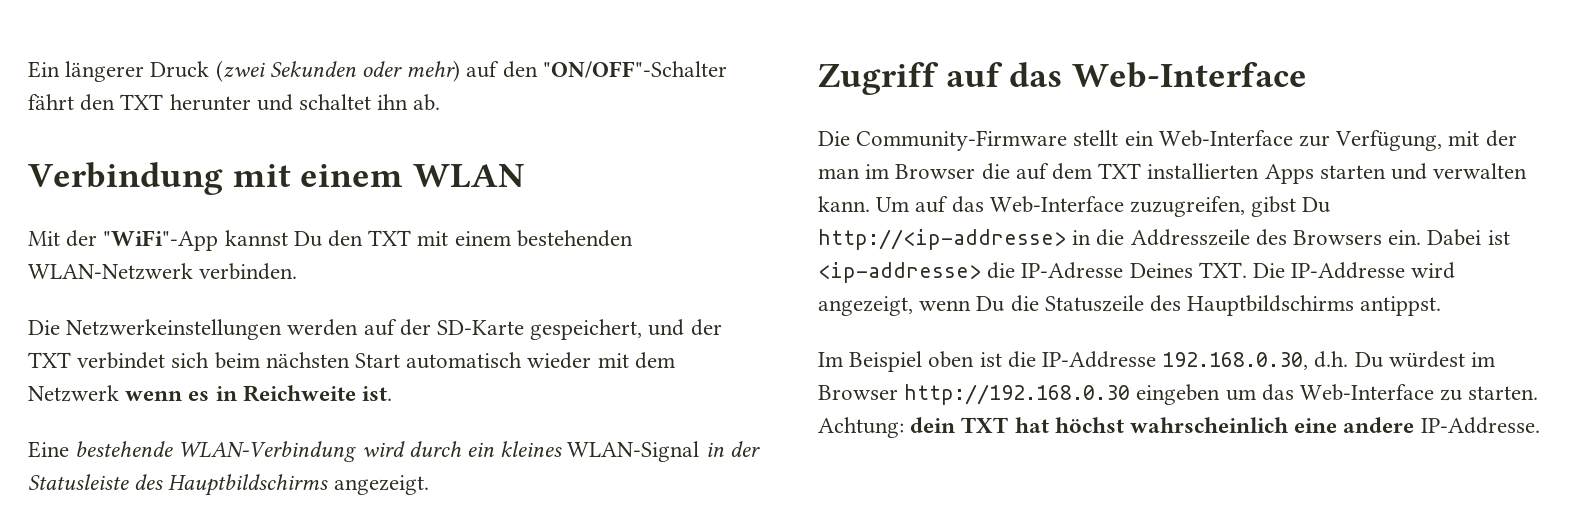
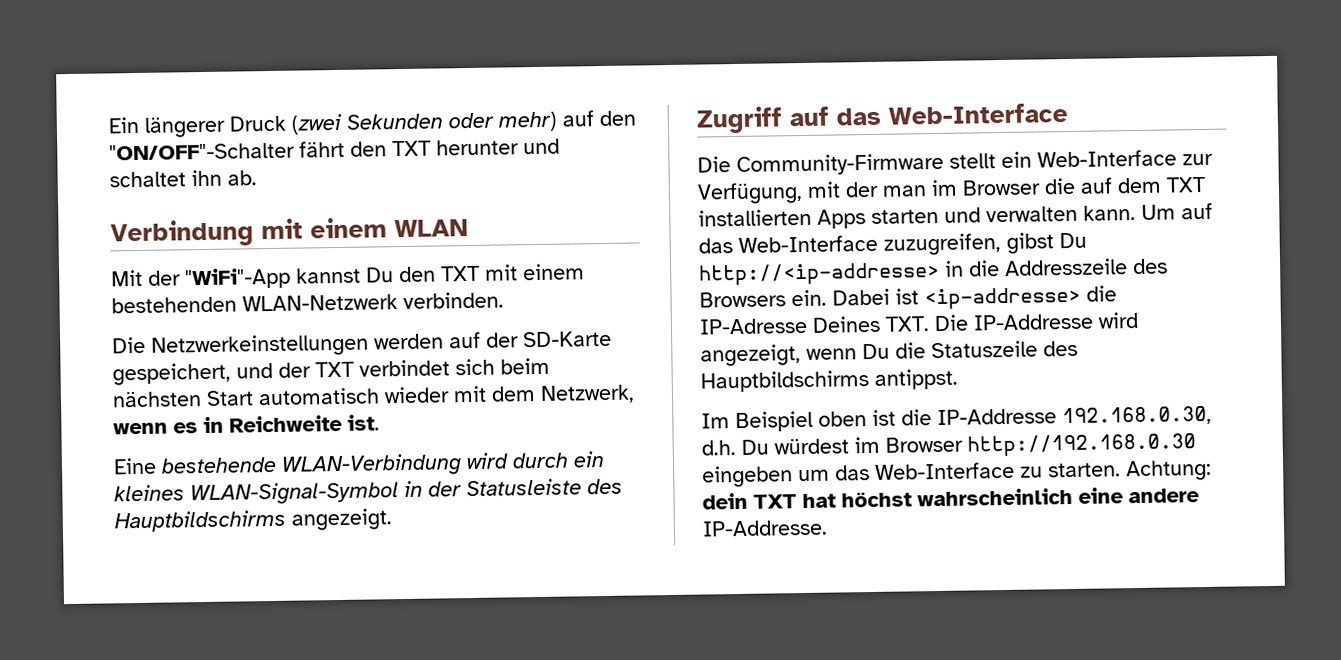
[28,385,119,402] Netzwerk -> [540,384,635,404] Netzwerk,
[567,441,700,462] WLAN-Signal -> [190,481,399,506] WLAN-Signal-Symbol

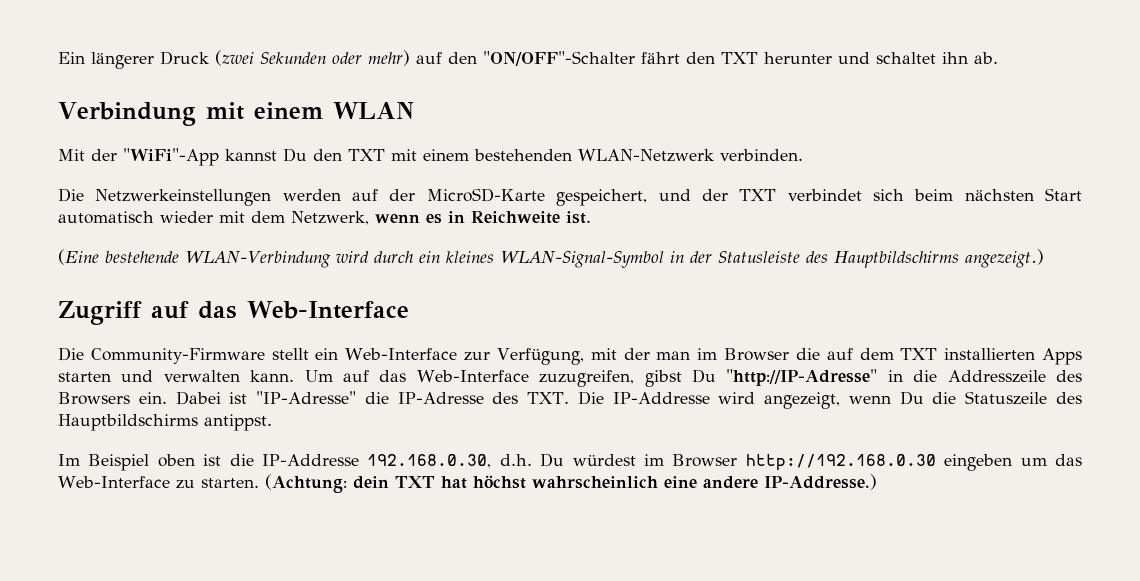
[523,330,612,348] SD-Karte -> [426,188,545,202] MicroSD-Karte
[113,457,157,475] Eine -> [58,249,99,265] (Eine
[291,508,392,531] angezeigt. -> [965,249,1045,268] angezeigt.)
[699,261,940,286] http://<ip-addresse> -> [726,369,878,386] "http://IP-Adresse"
[924,286,1081,310] <ip-addresse> -> [256,391,357,404] "IP-Adresse"
[812,315,881,333] Deines -> [492,392,519,404] des
[1126,459,1212,482] Achtung: -> [264,474,347,493] (Achtung:
[702,519,828,537] IP-Addresse. -> [763,474,877,490] IP-Addresse.)

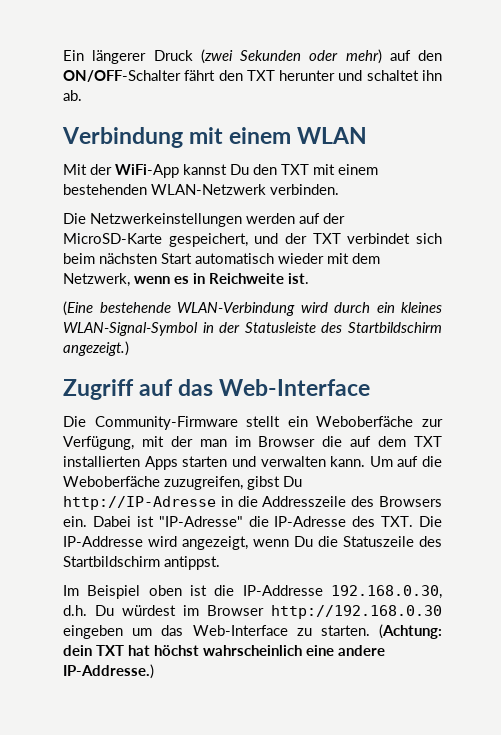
[483,51,635,66] "ON/OFF"-Schalter -> [63,70,181,82] ON/OFF-Schalter
[123,148,219,166] "WiFi"-App -> [115,164,179,178] WiFi-App
[834,251,960,268] Hauptbildschirms -> [348,322,442,333] Startbildschirm
[345,348,458,360] Web-Interface -> [316,416,414,427] Weboberfäche
[379,370,529,382] das Web-Interface -> [422,456,442,467] [63,476,160,487] die Weboberfäche
[726,369,878,386] "http://IP-Adresse" -> [63,496,216,510] http://IP-Adresse
[58,414,198,431] Hauptbildschirms -> [63,556,160,567] Startbildschirm

